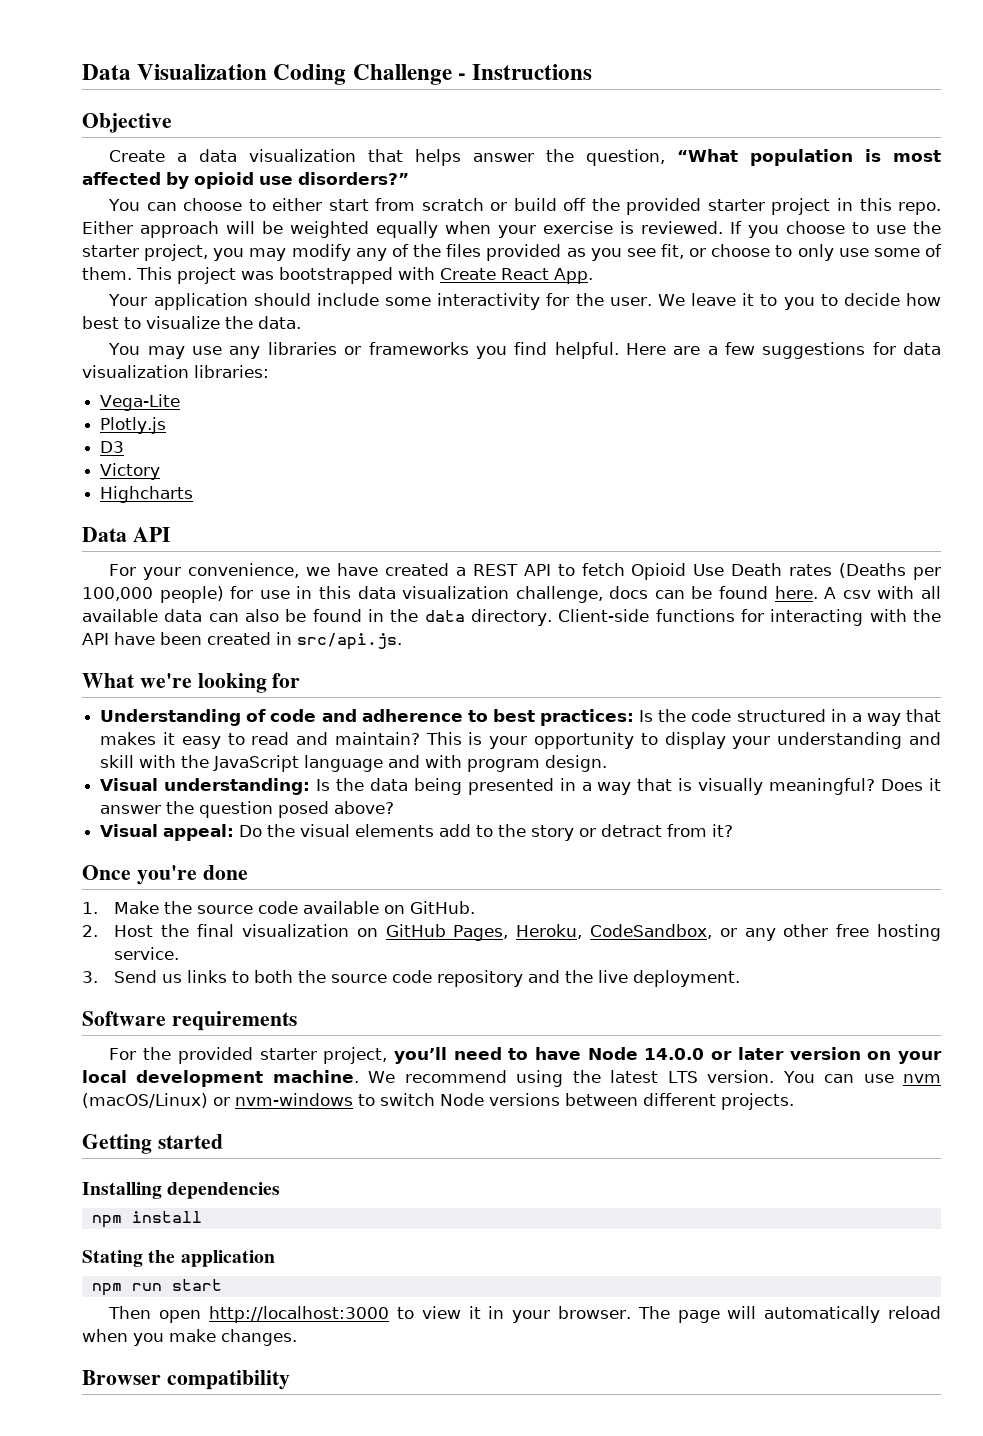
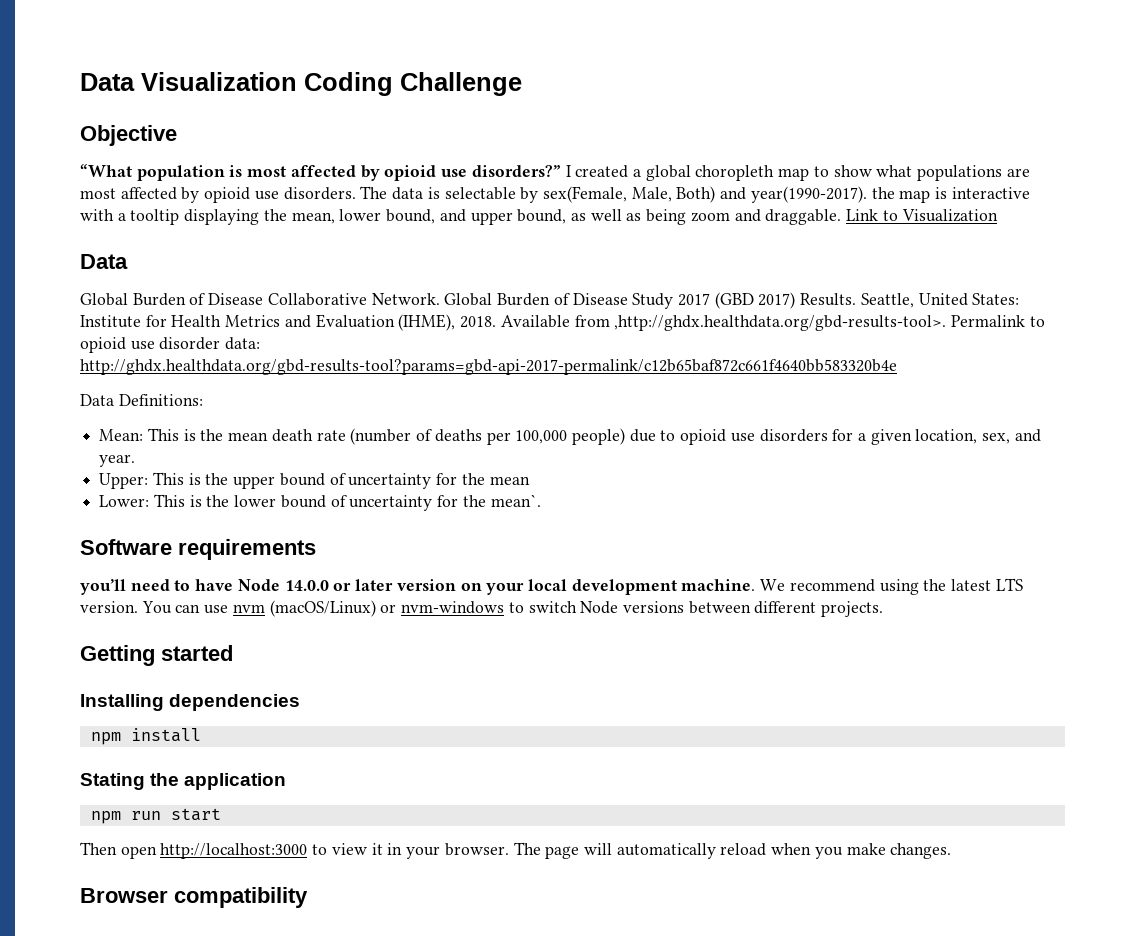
[457,64,593,80] - Instructions -> (522, 84) none
[109,149,666,166] Create a data visualization that helps answer the question, -> (177, 135) none
[108,198,941,215] [82,221,941,238] [82,244,942,261] [82,267,593,284] [108,293,942,310] [82,316,301,329] [108,342,942,359] [82,365,269,378] [100,394,181,411] [100,417,167,434] [100,441,125,453] [100,463,161,480] [100,486,194,503] [82,527,170,542] [109,563,942,580] [82,586,942,603] [82,609,942,626] [82,632,402,650] [82,673,301,693] [100,709,941,726] [100,732,941,749] [100,755,608,772] [100,778,941,795] [100,801,395,818] [100,824,734,841] [82,865,248,885] [82,901,476,914] [82,924,941,941] [114,947,180,960] [82,970,741,987] [82,1011,297,1031] [109,1047,388,1064] // You can choose to either start from scratch or build off the provided starter project in this repo. Either approach will be weighted equally when your exercise is reviewed. If you choose to use the starter project, you may modify any of the files provided as you see fit, or choose to only use some of them. This project was bootstrapped with Create React App. // Your application should include some interactivity for the user. We leave it to you to decide how best to visualize the data. // You may use any libraries or frameworks you find helpful. Here are a few suggestions for data visualization libraries: // Vega-Lite // Plotly.js // D3 // Victory // Highcharts // Data API // For your convenience, we have created a REST API to fetch Opioid Use Death rates (Deaths per 100,000 people) for use in this data visualization challenge, docs can be found here. A csv with all available data can also be found in the data directory. Client-side functions for interacting with the API have been created in src/api.js. // What we're looking for // Understanding of code and adherence to best practices: Is the code structured in a way that makes it easy to read and maintain? This is your opportunity to display your understanding and skill with the JavaScript language and with program design. // Visual understanding: Is the data being presented in a way that is visually meaningful? Does it answer the question posed above? // Visual appeal: Do the visual elements add to the story or detract from it? // Once you're done // 1. Make the source code available on GitHub. // 2. Host the final visualization on GitHub Pages, Heroku, CodeSandbox, or any other free hosting service. // 3. Send us links to both the source code repository and the live deployment. // Software requirements // For the provided starter project, -> [565,165,1030,181] [80,186,1030,203] [80,209,998,225] [80,254,128,269] [80,292,1020,309] [80,314,1045,331] [80,337,261,353] [80,359,897,375] [80,394,203,406] [99,428,1041,445] [99,454,136,467] [99,472,530,489] [99,494,541,511] [80,539,316,560] I created a global choropleth map to show what populations are most affected by opioid use disorders. The data is selectable by sex(Female, Male, Both) and year(1990-2017). the map is interactive with a tooltip displaying the mean, lower bound, and upper bound, as well as being zoom and draggable. Link to Visualization // Data // Global Burden of Disease Collaborative Network. Global Burden of Disease Study 2017 (GBD 2017) Results. Seattle, United States: Institute for Health Metrics and Evaluation (IHME), 2018. Available from ,http://ghdx.healthdata.org/gbd-results-tool>. Permalink to opioid use disorder data: http://ghdx.healthdata.org/gbd-results-tool?params=gbd-api-2017-permalink/c12b65baf872c661f4640bb583320b4e // Data Definitions: // Mean: This is the mean death rate (number of deaths per 100,000 people) due to opioid use disorders for a given location, sex, and year. // Upper: This is the upper bound of uncertainty for the mean // Lower: This is the lower bound of uncertainty for the mean`. // Software requirements //

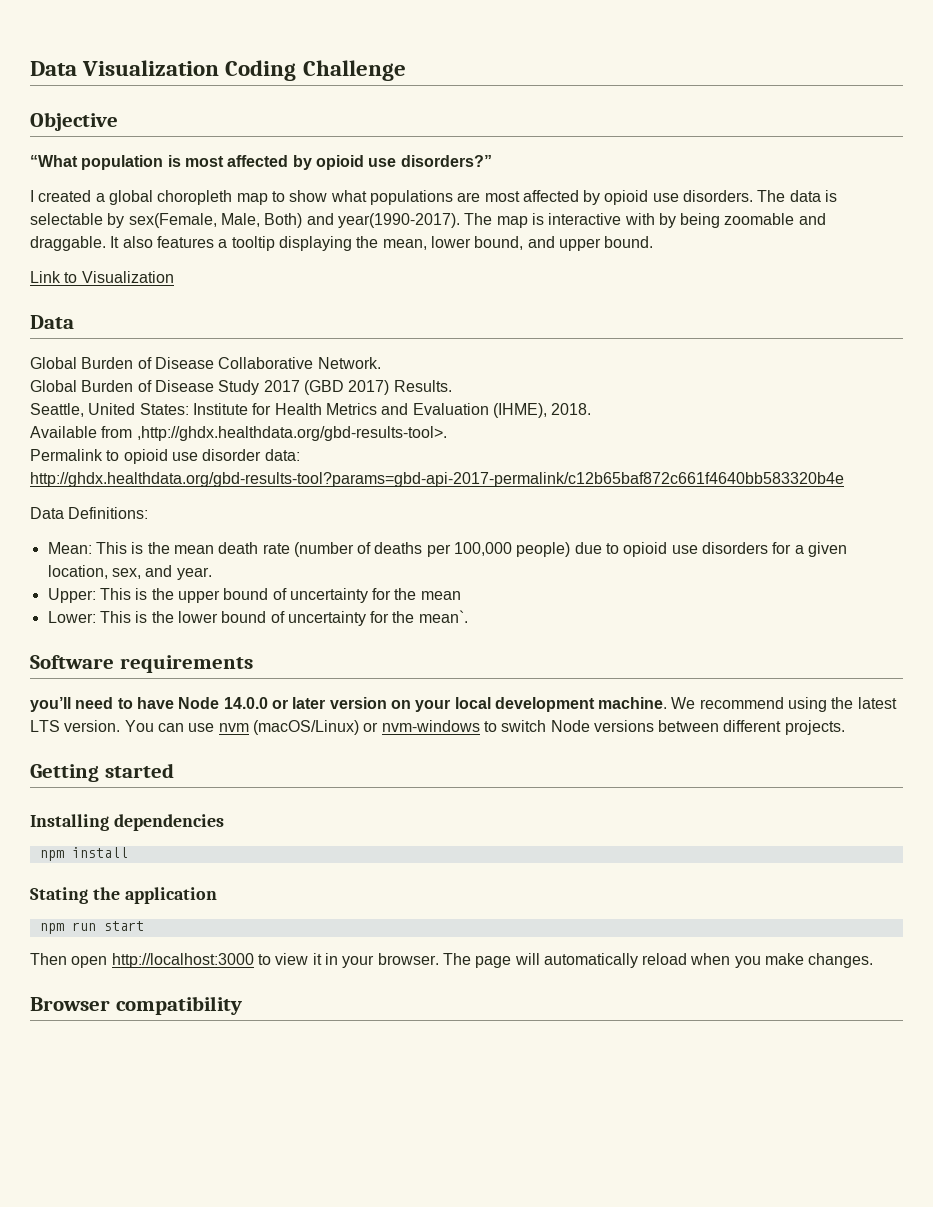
(561, 171) none -> (492, 161) //
[871,187,895,199] the -> [464,213,493,225] The
(114, 215) none -> [658,213,826,228] [30,236,214,251] by being zoomable and draggable. It also features
[517,209,842,225] bound, as well as being zoom and draggable. -> [604,236,654,248] bound. //
(440, 299) none -> (381, 363) //
(857, 299) none -> (452, 386) //
(497, 322) none -> (592, 409) //
(947, 323) none -> (447, 433) //

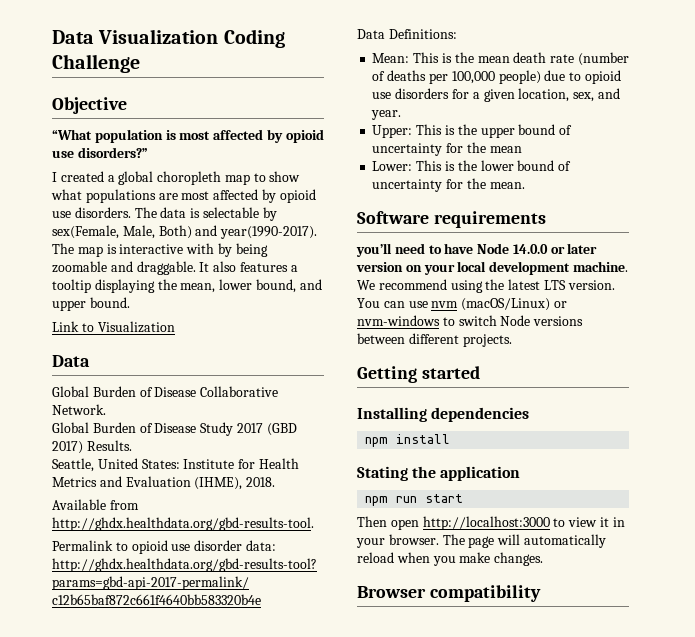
[136,426,447,441] ,http://ghdx.healthdata.org/gbd-results-tool>. -> [52,517,314,531] http://ghdx.healthdata.org/gbd-results-tool.
[418,610,468,623] mean`. -> [489,182,525,189] mean.

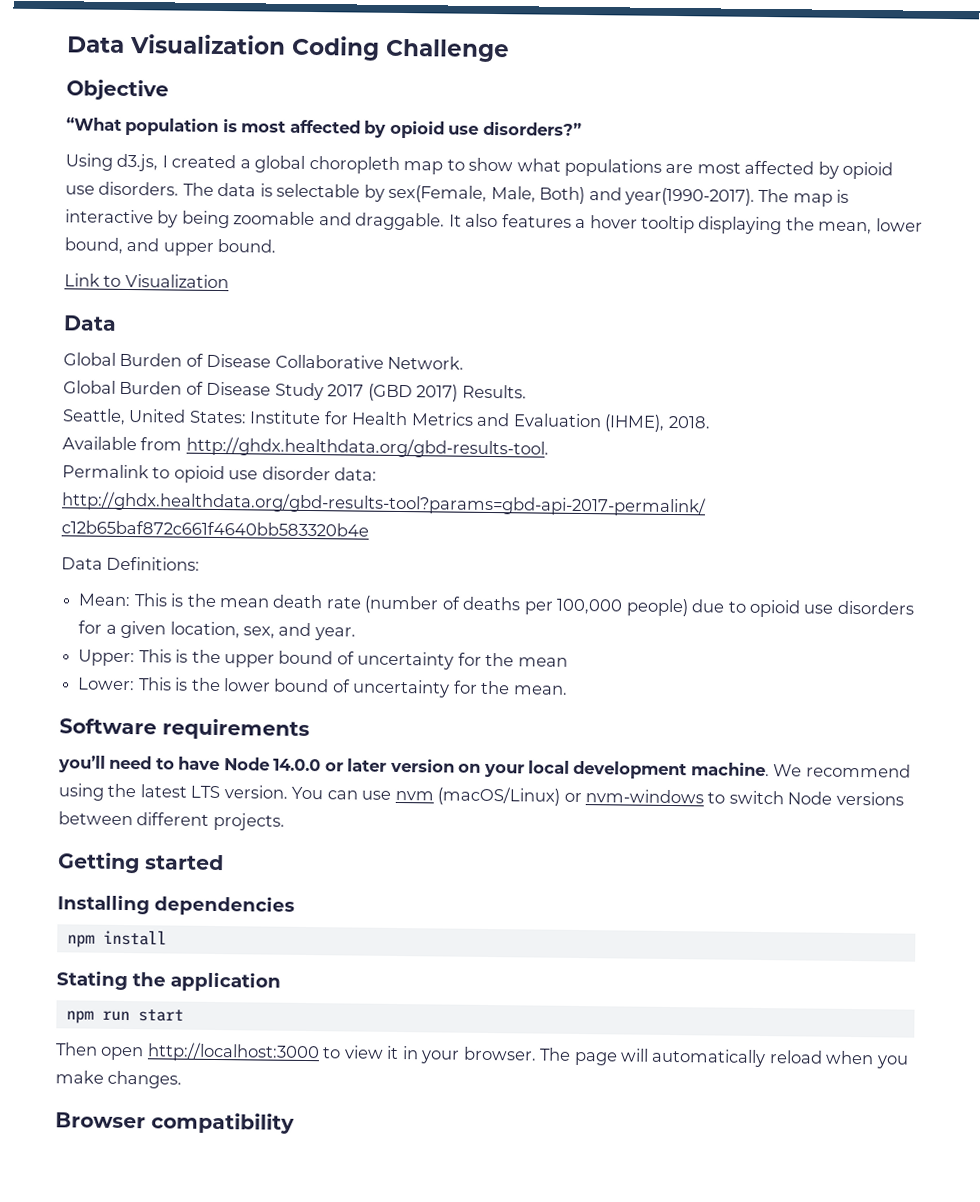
(148, 152) none -> [65,153,159,172] Using d3.js,
[186,243,215,254] with -> (154, 216) none
(298, 268) none -> [589,215,638,229] hover

